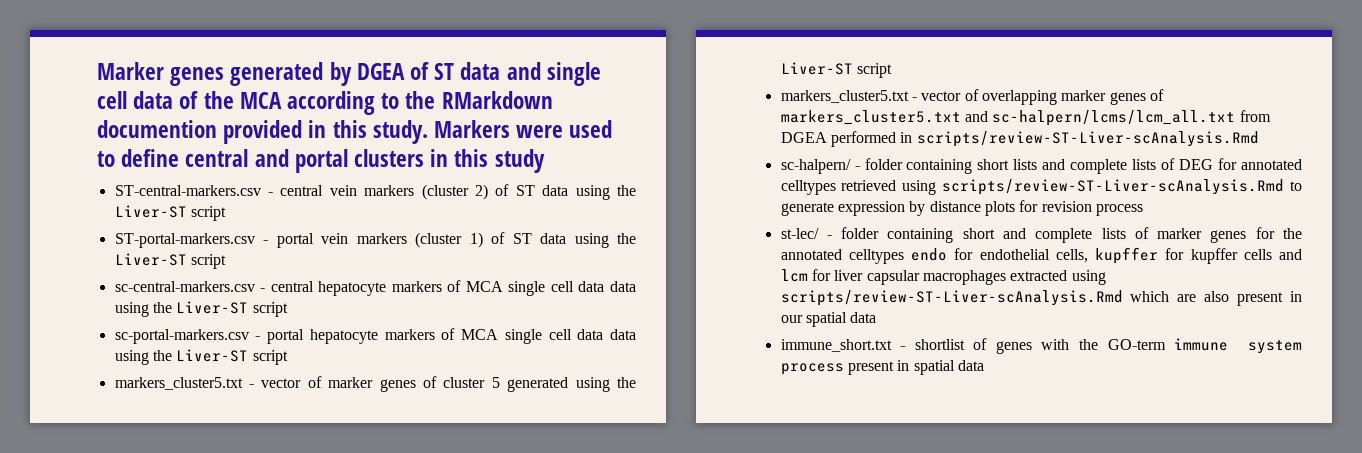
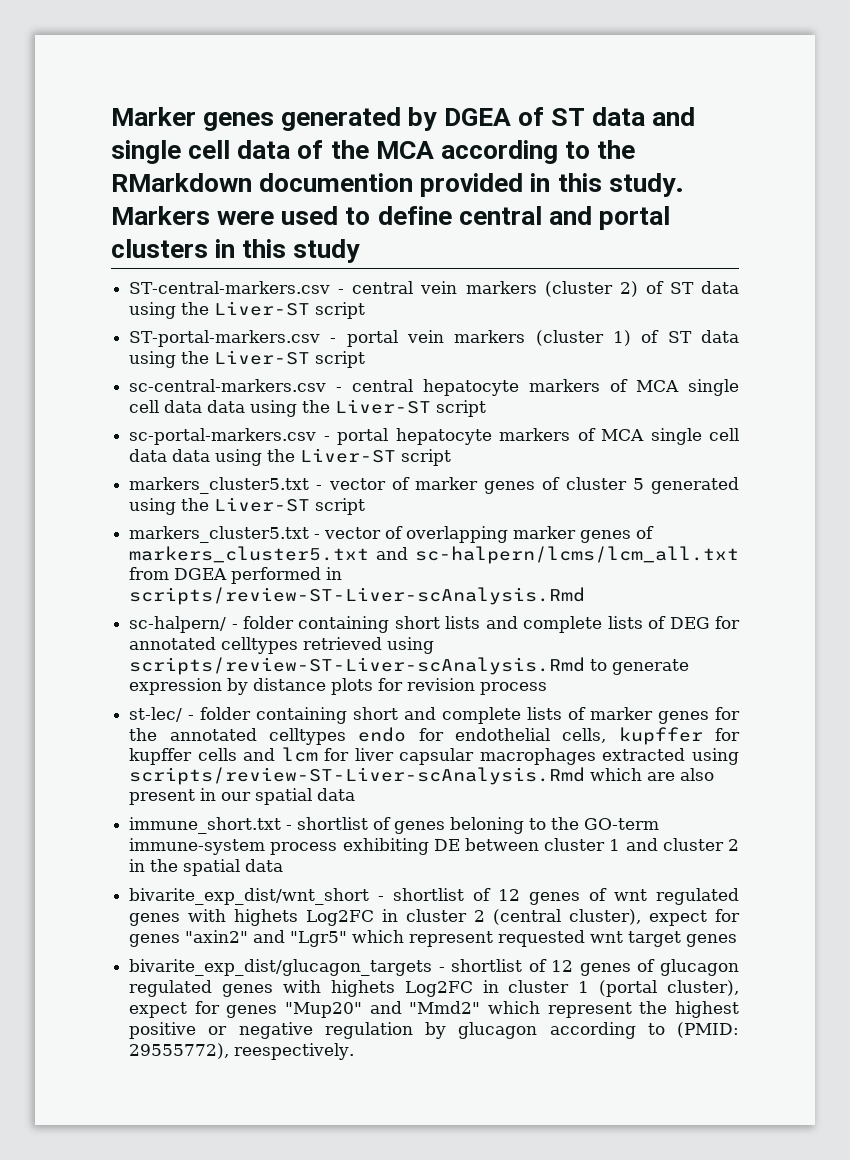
[1041,338,1302,354] [780,360,984,375] with the GO-term immune system process present in spatial data -> [450,817,660,834] [129,838,739,855] [129,859,284,876] [129,888,739,905] [129,909,741,926] [129,930,738,947] [129,959,739,976] [129,980,739,997] [129,1001,739,1018] [129,1022,739,1039] [129,1043,355,1060] beloning to the GO-term immune-system process exhibiting DE between cluster 1 and cluster 2 in the spatial data // bivarite_exp_dist/wnt_short - shortlist of 12 genes of wnt regulated genes with highets Log2FC in cluster 2 (central cluster), expect for genes "axin2" and "Lgr5" which represent requested wnt target genes // bivarite_exp_dist/glucagon_targets - shortlist of 12 genes of glucagon regulated genes with highets Log2FC in cluster 1 (portal cluster), expect for genes "Mup20" and "Mmd2" which represent the highest positive or negative regulation by glucagon according to (PMID: 29555772), reespectively.

